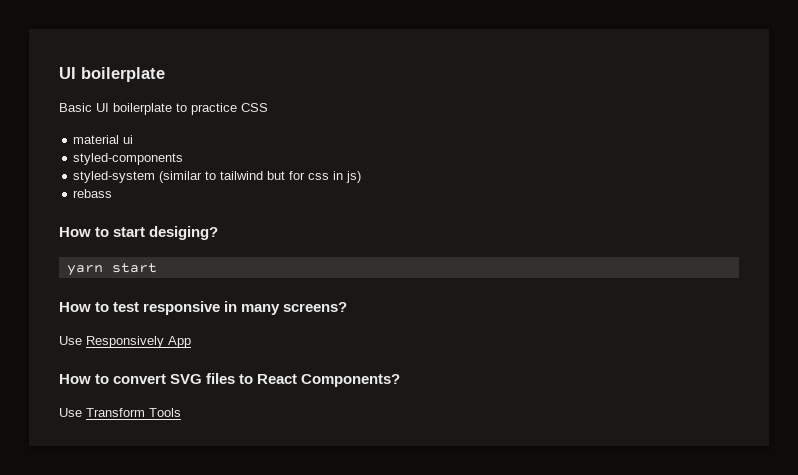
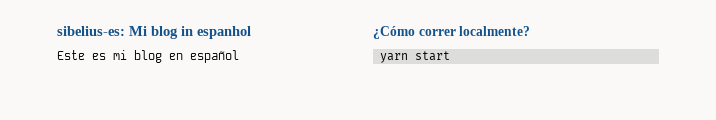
[59,67,165,82] [59,103,268,115] [73,135,134,144] [73,153,184,165] [73,171,362,183] [73,189,113,198] [59,226,219,240] [66,263,157,276] [59,301,348,315] [59,336,191,348] [59,373,401,387] [59,408,181,417] UI boilerplate // Basic UI boilerplate to practice CSS // material ui // styled-components // styled-system (similar to tailwind but for css in js) // rebass // How to start desiging? // yarn start // How to test responsive in many screens? // Use Responsively App // How to convert SVG files to React Components? // Use Transform Tools -> [57,26,251,39] [57,50,239,63] [373,26,531,39] [379,51,450,63] sibelius-es: Mi blog in espanhol // Este es mi blog en español // ¿Cómo correr localmente? // yarn start

